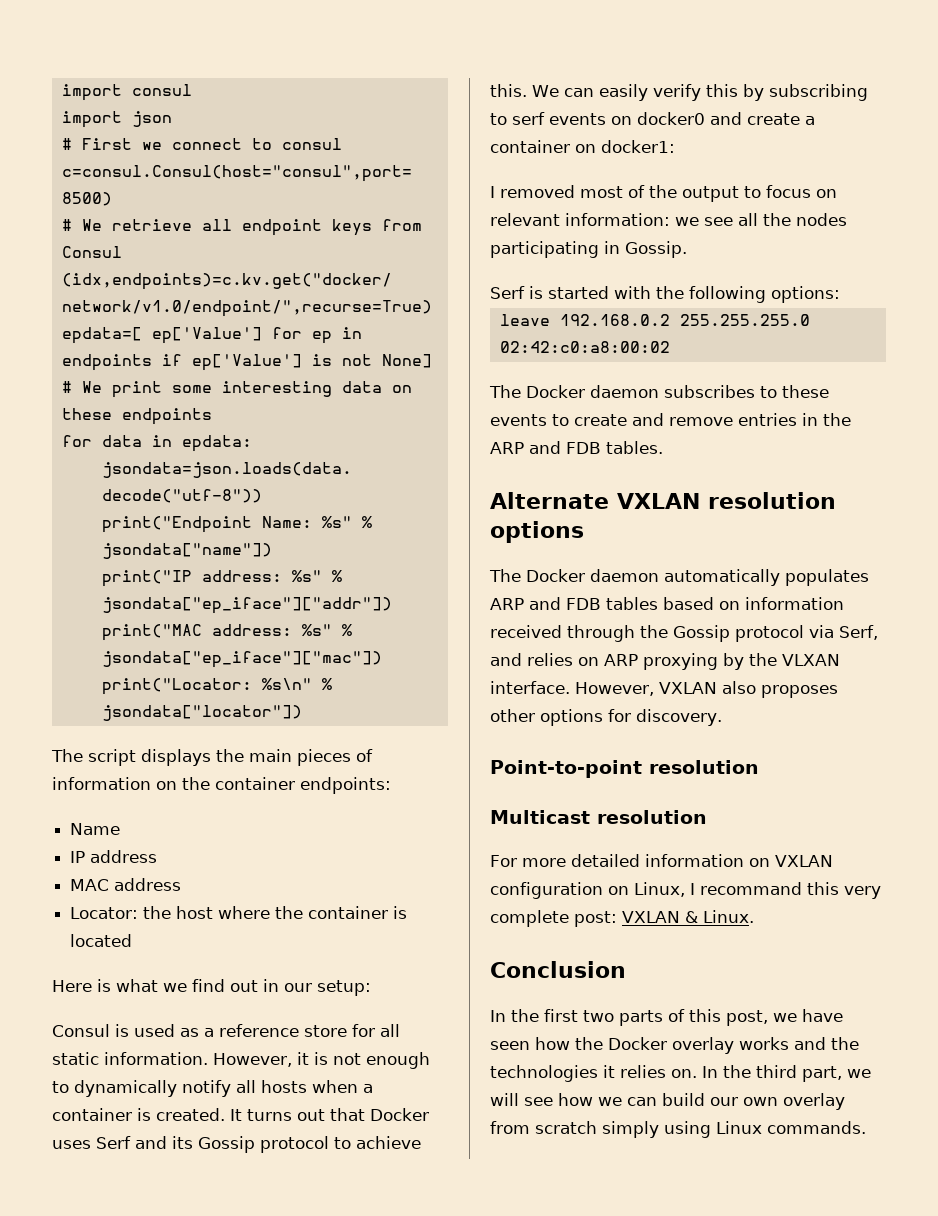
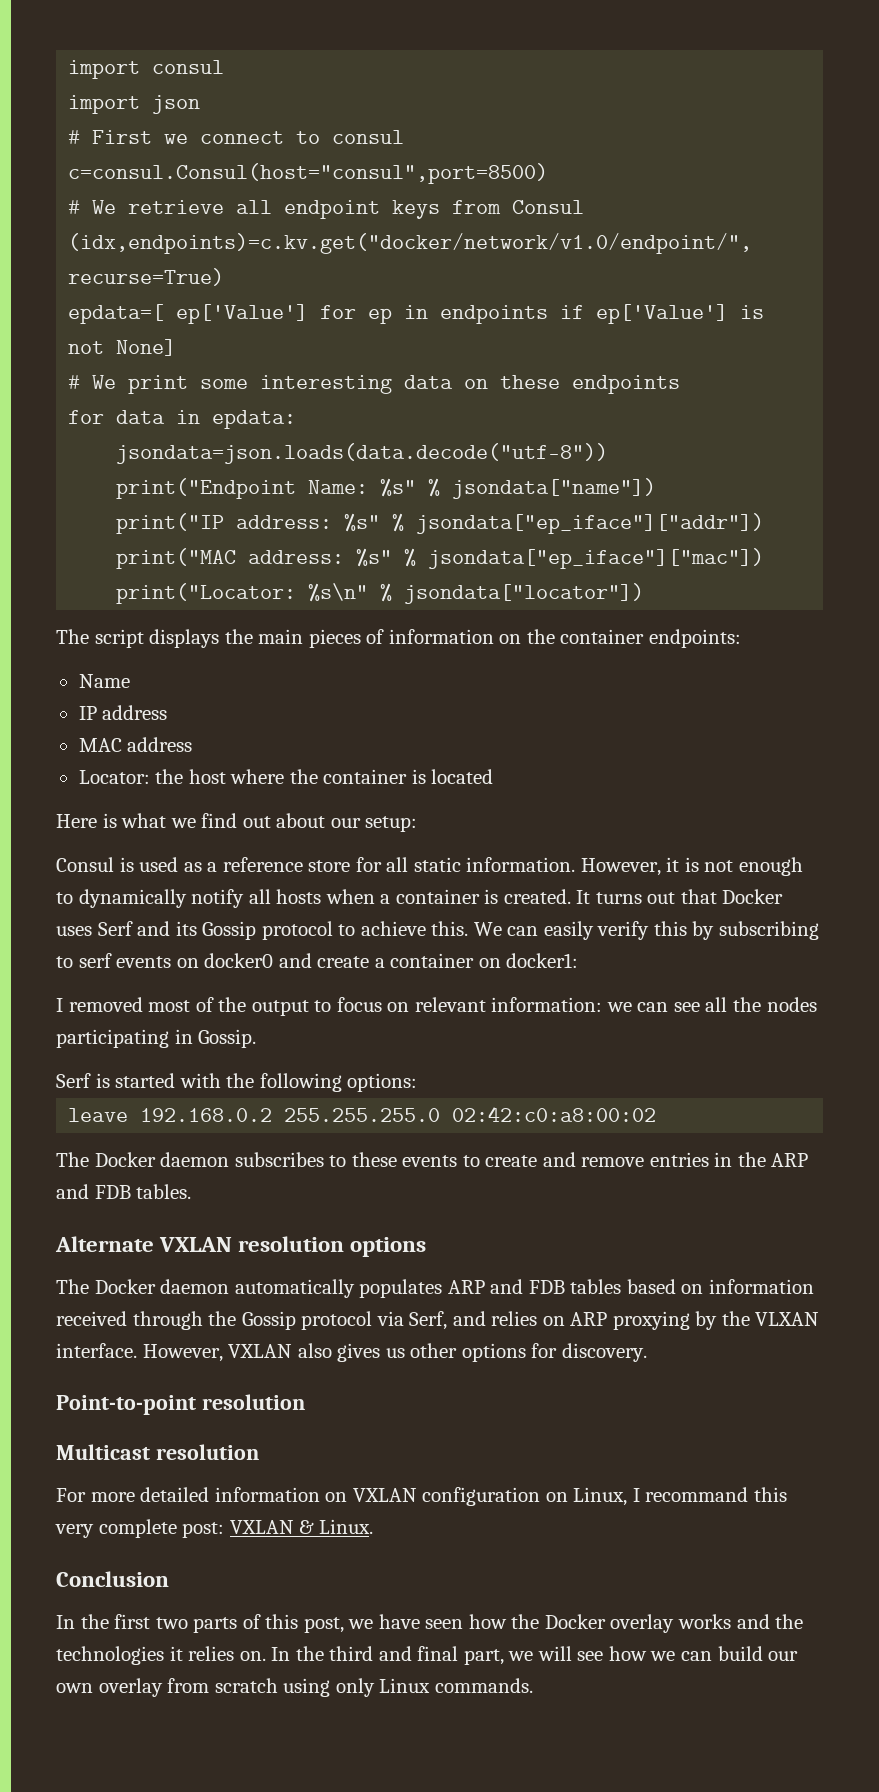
[263,979,279,992] in -> [276,813,326,828] about
(699, 221) none -> [637,1002,669,1012] can
[761,685,838,698] proposes -> [337,1343,405,1362] gives us
(797, 1071) none -> [378,1646,459,1661] and final
[602,1121,711,1138] simply using -> [283,1678,375,1697] using only

